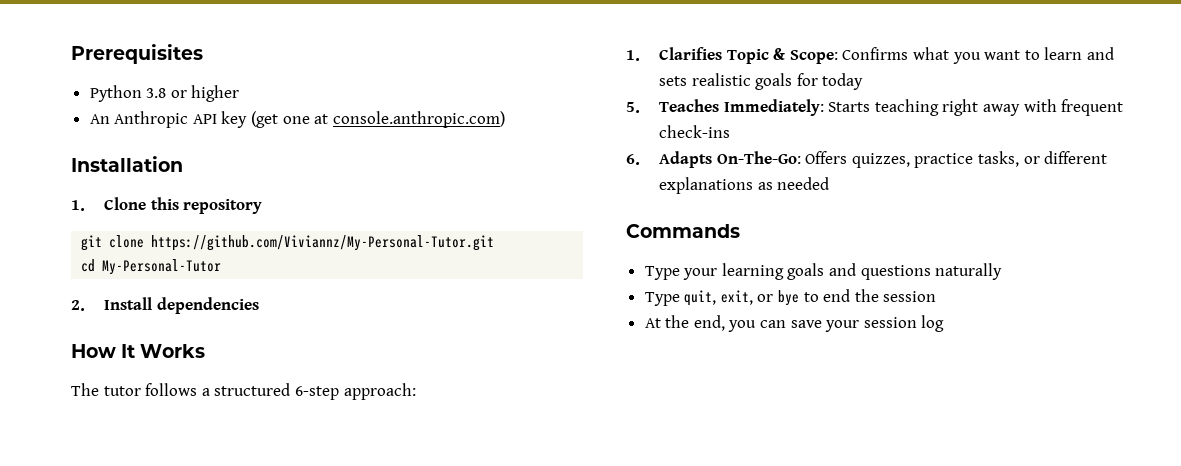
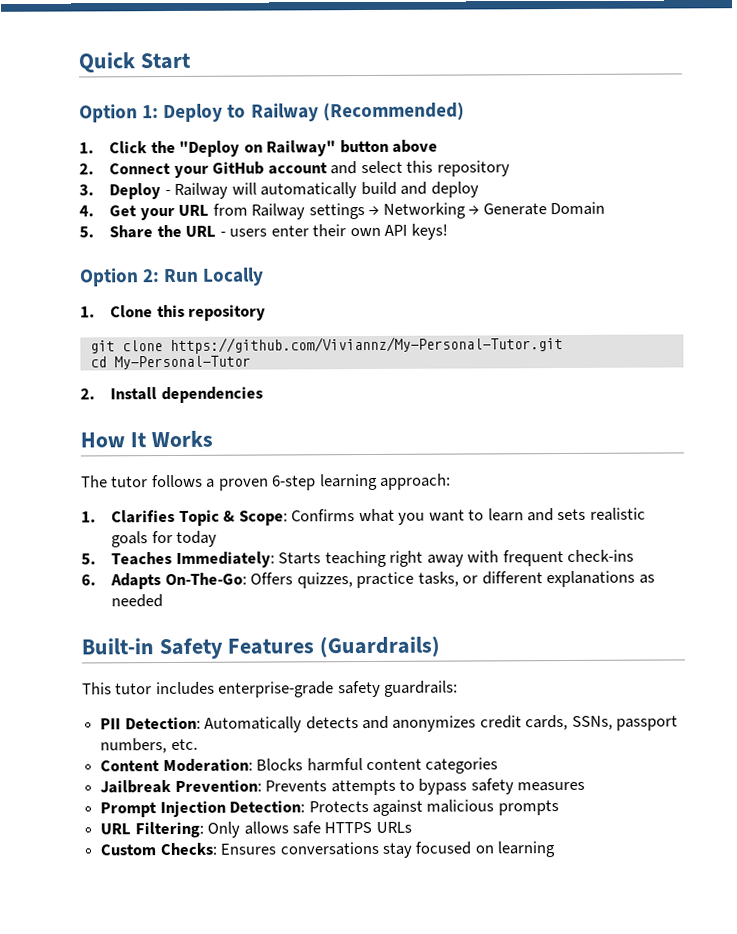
[71,44,203,64] [89,85,240,102] [89,111,505,128] [71,156,183,172] Prerequisites // Python 3.8 or higher // An Anthropic API key (get one at console.anthropic.com) // Installation -> [78,52,191,73] [79,102,465,123] [79,139,439,157] [79,160,510,178] [79,181,479,200] [79,201,605,221] [79,223,448,240] [79,267,265,287] Quick Start // Option 1: Deploy to Railway (Recommended) // 1. Click the "Deploy on Railway" button above // 2. Connect your GitHub account and select this repository // 3. Deploy - Railway will automatically build and deploy // 4. Get your URL from Railway settings → Networking → Generate Domain // 5. Share the URL - users enter their own API keys! // Option 2: Run Locally
[214,383,339,400] structured 6-step -> [218,473,378,491] proven 6-step learning
[626,224,740,238] [644,263,1003,280] [644,289,937,306] [644,315,945,332] Commands // Type your learning goals and questions naturally // Type quit, exit, or bye to end the session // At the end, you can save your session log -> [81,635,440,660] [82,680,459,698] [100,714,679,733] [100,738,198,754] [100,757,499,774] [100,778,586,796] [100,799,559,818] [100,821,412,839] [100,841,556,858] Built-in Safety Features (Guardrails) // This tutor includes enterprise-grade safety guardrails: // PII Detection: Automatically detects and anonymizes credit cards, SSNs, passport numbers, etc. // Content Moderation: Blocks harmful content categories // Jailbreak Prevention: Prevents attempts to bypass safety measures // Prompt Injection Detection: Protects against malicious prompts // URL Filtering: Only allows safe HTTPS URLs // Custom Checks: Ensures conversations stay focused on learning

